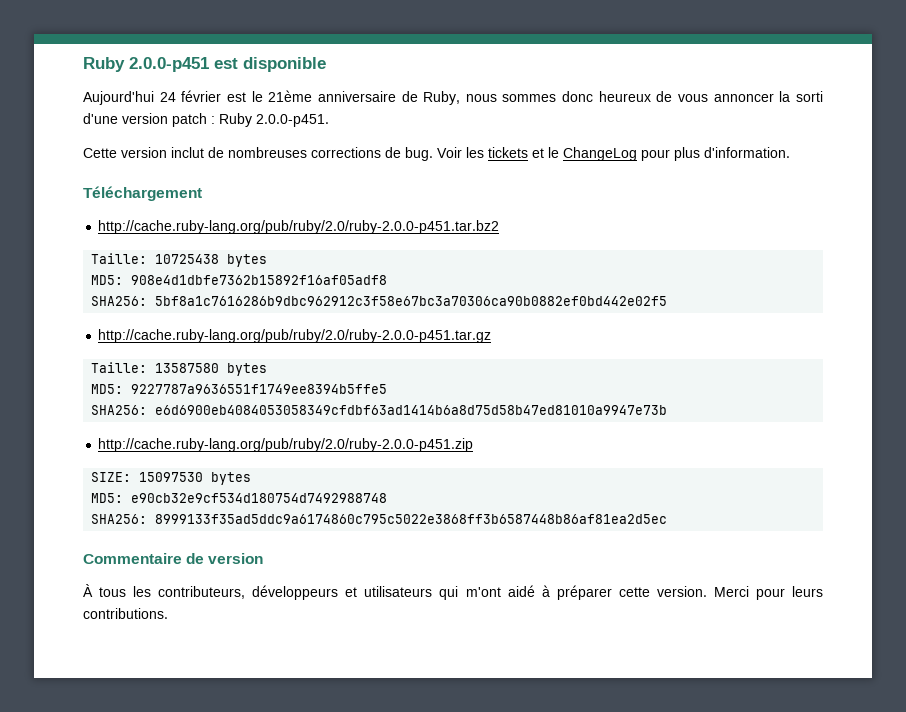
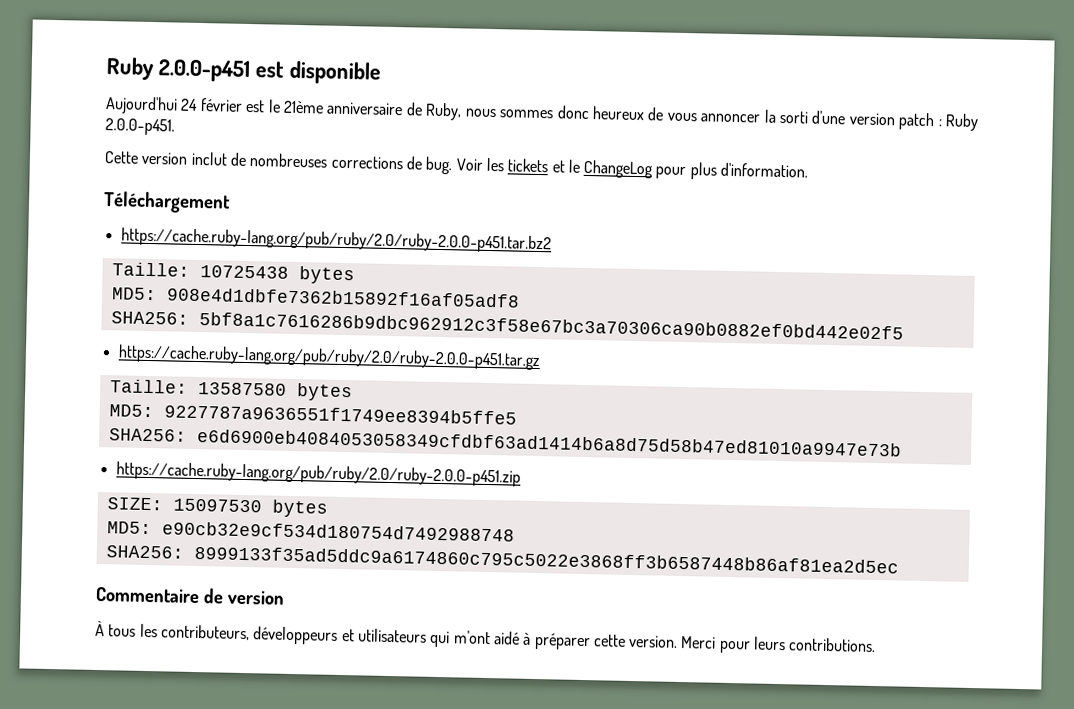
[98,220,500,234] http://cache.ruby-lang.org/pub/ruby/2.0/ruby-2.0.0-p451.tar.bz2 -> [120,227,552,254] https://cache.ruby-lang.org/pub/ruby/2.0/ruby-2.0.0-p451.tar.bz2
[98,329,492,343] http://cache.ruby-lang.org/pub/ruby/2.0/ruby-2.0.0-p451.tar.gz -> [117,344,541,371] https://cache.ruby-lang.org/pub/ruby/2.0/ruby-2.0.0-p451.tar.gz
[98,438,474,452] http://cache.ruby-lang.org/pub/ruby/2.0/ruby-2.0.0-p451.zip -> [115,461,521,487] https://cache.ruby-lang.org/pub/ruby/2.0/ruby-2.0.0-p451.zip

